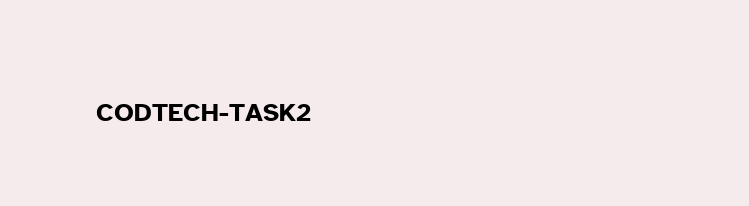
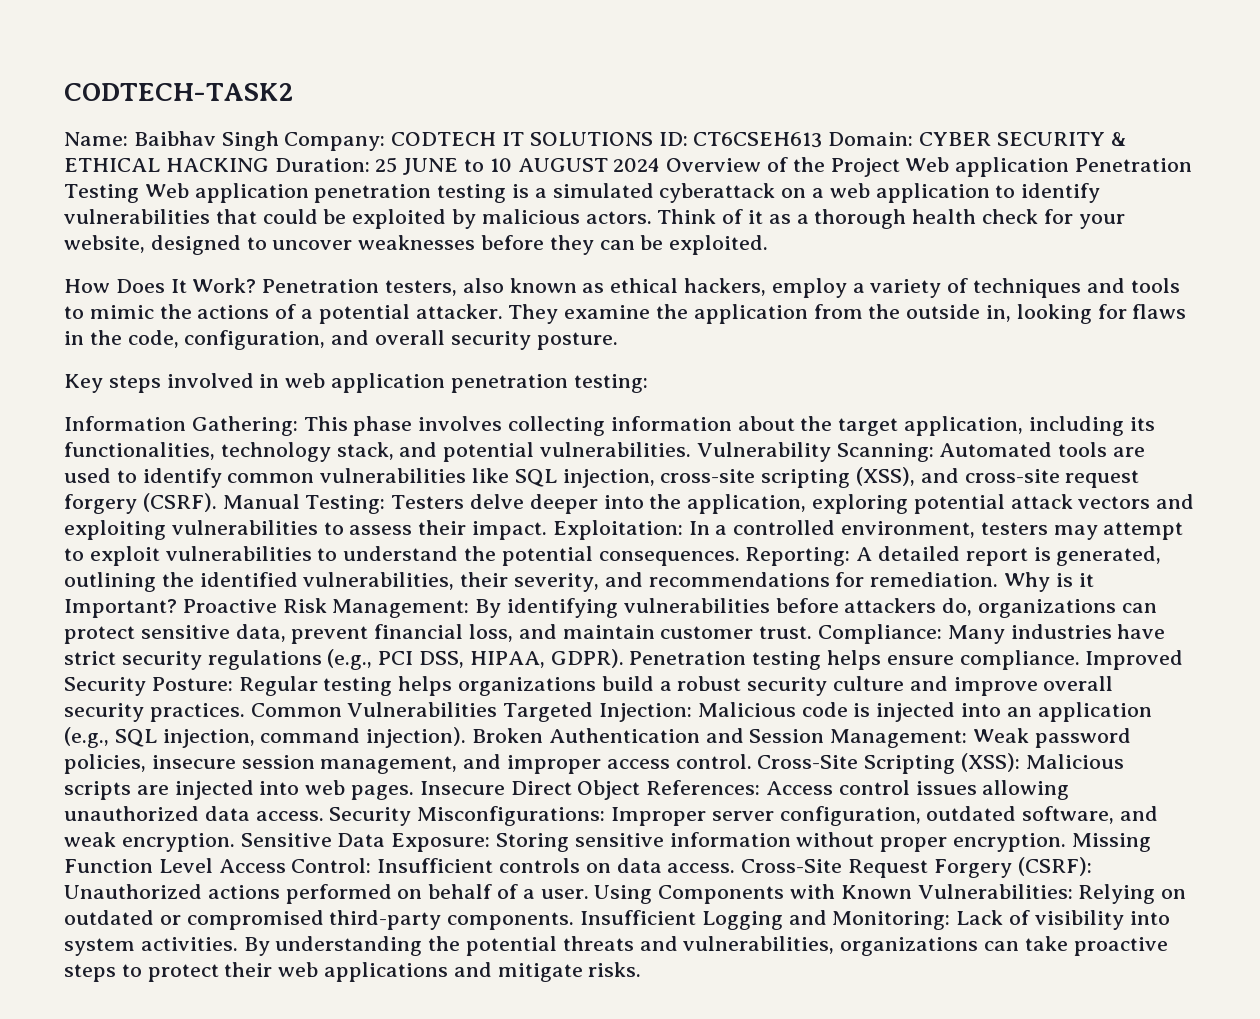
(311, 112) none -> [64,131,1127,151] [64,157,1193,177] [64,183,1101,203] [64,209,1125,229] [64,235,769,255] [64,278,1180,298] [64,304,1187,324] [64,330,618,350] [64,373,648,393] [64,416,1155,436] [64,442,1146,462] [64,467,1140,488] [64,493,1195,514] [64,520,1184,540] [64,546,1162,566] [64,572,1094,592] [64,598,1157,618] [64,624,1166,644] [64,649,1184,670] [64,676,1114,696] [64,702,1152,722] [64,727,1131,748] [64,753,1124,774] [64,780,1070,800] [64,806,1159,826] [64,832,1151,852] [64,857,1092,878] [64,884,1187,904] [64,910,1170,930] [64,936,1168,956] [64,962,642,982] // Name: Baibhav Singh Company: CODTECH IT SOLUTIONS ID: CT6CSEH613 Domain: CYBER SECURITY & ETHICAL HACKING Duration: 25 JUNE to 10 AUGUST 2024 Overview of the Project Web application Penetration Testing Web application penetration testing is a simulated cyberattack on a web application to identify vulnerabilities that could be exploited by malicious actors. Think of it as a thorough health check for your website, designed to uncover weaknesses before they can be exploited. // How Does It Work? Penetration testers, also known as ethical hackers, employ a variety of techniques and tools to mimic the actions of a potential attacker. They examine the application from the outside in, looking for flaws in the code, configuration, and overall security posture. // Key steps involved in web application penetration testing: // Information Gathering: This phase involves collecting information about the target application, including its functionalities, technology stack, and potential vulnerabilities. Vulnerability Scanning: Automated tools are used to identify common vulnerabilities like SQL injection, cross-site scripting (XSS), and cross-site request forgery (CSRF). Manual Testing: Testers delve deeper into the application, exploring potential attack vectors and exploiting vulnerabilities to assess their impact. Exploitation: In a controlled environment, testers may attempt to exploit vulnerabilities to understand the potential consequences. Reporting: A detailed report is generated, outlining the identified vulnerabilities, their severity, and recommendations for remediation. Why is it Important? Proactive Risk Management: By identifying vulnerabilities before attackers do, organizations can protect sensitive data, prevent financial loss, and maintain customer trust. Compliance: Many industries have strict security regulations (e.g., PCI DSS, HIPAA, GDPR). Penetration testing helps ensure compliance. Improved Security Posture: Regular testing helps organizations build a robust security culture and improve overall security practices. Common Vulnerabilities Targeted Injection: Malicious code is injected into an application (e.g., SQL injection, command injection). Broken Authentication and Session Management: Weak password policies, insecure session management, and improper access control. Cross-Site Scripting (XSS): Malicious scripts are injected into web pages. Insecure Direct Object References: Access control issues allowing unauthorized data access. Security Misconfigurations: Improper server configuration, outdated software, and weak encryption. Sensitive Data Exposure: Storing sensitive information without proper encryption. Missing Function Level Access Control: Insufficient controls on data access. Cross-Site Request Forgery (CSRF): Unauthorized actions performed on behalf of a user. Using Components with Known Vulnerabilities: Relying on outdated or compromised third-party components. Insufficient Logging and Monitoring: Lack of visibility into system activities. By understanding the potential threats and vulnerabilities, organizations can take proactive steps to protect their web applications and mitigate risks.

